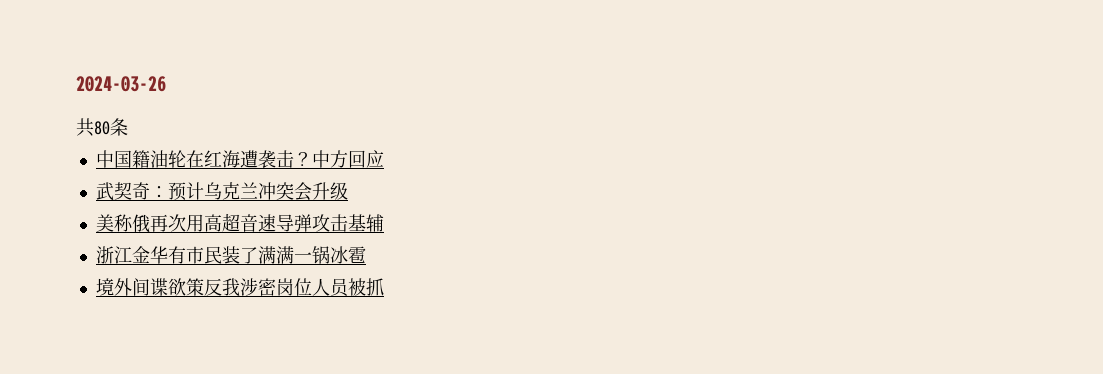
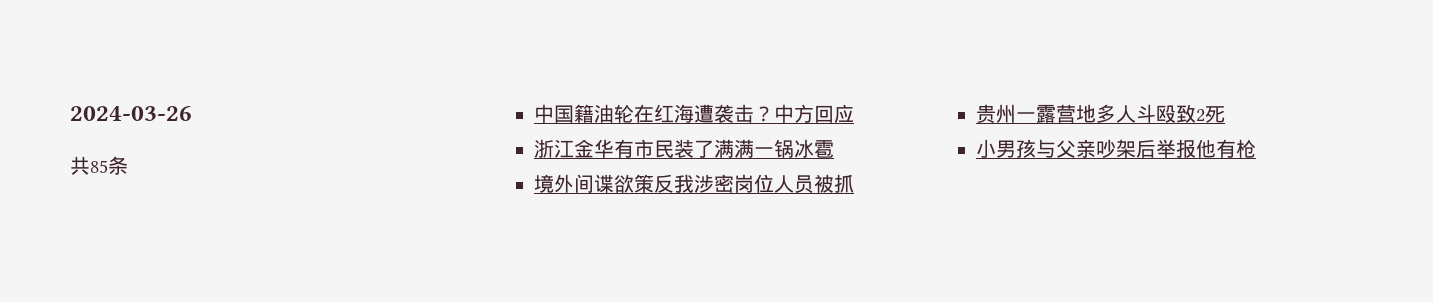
[94,121,110,135] 80 -> [90,160,108,173] 85
[95,182,348,201] [95,213,384,233] // 武契奇：预计乌克兰冲突会升级 // 美称俄再次用高超音速导弹攻击基辅 -> (854, 113) none
(384, 287) none -> [976,104,1225,124] [976,139,1256,158] // 贵州一露营地多人斗殴致2死 // 小男孩与父亲吵架后举报他有枪

